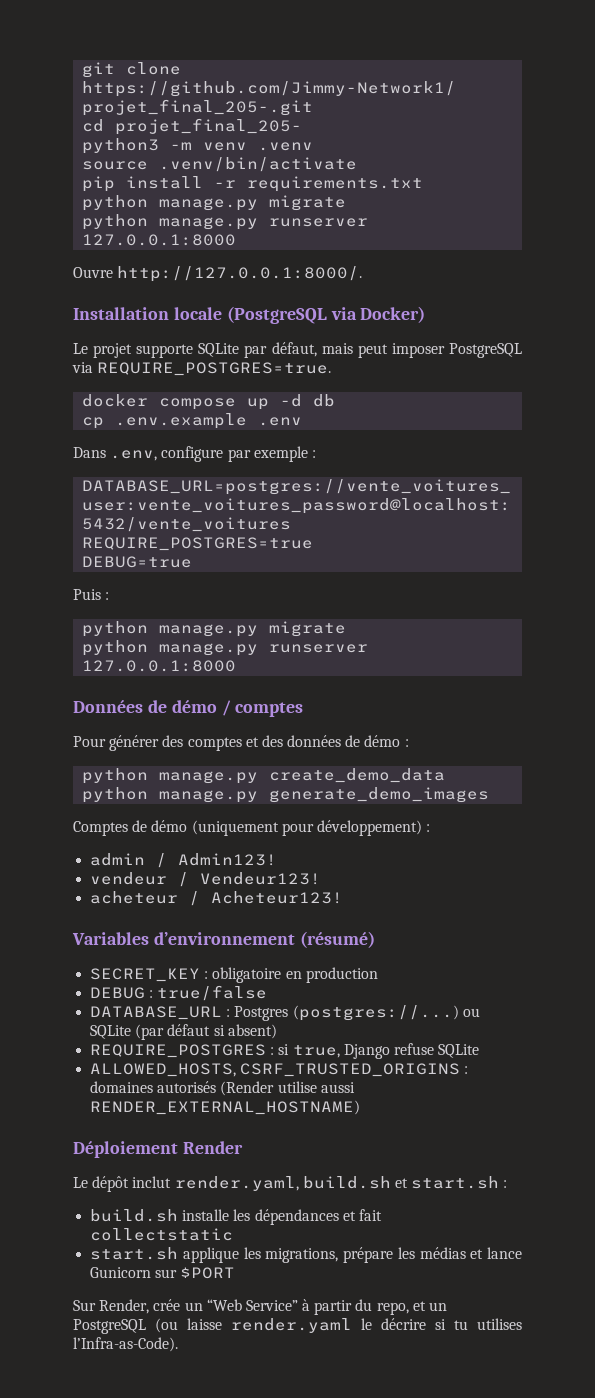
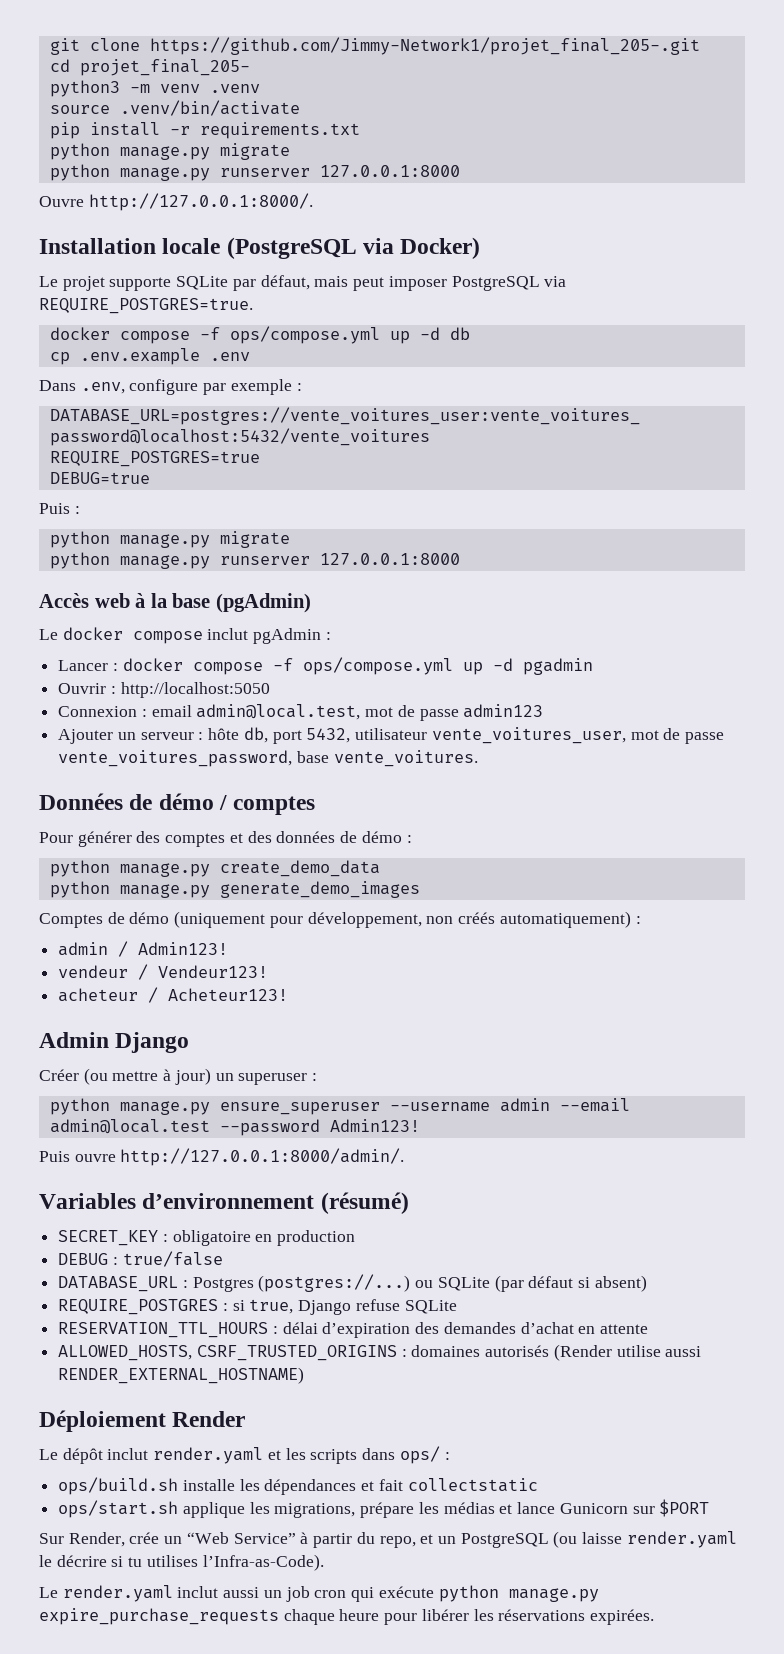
(237, 404) none -> [199,326,380,344] -f ops/compose.yml
(237, 666) none -> [39,593,311,613] [39,627,331,644] [58,657,593,675] [58,682,270,698] [58,704,544,721] [58,727,724,744] [58,750,478,767] // Accès web à la base (pgAdmin) // Le docker compose inclut pgAdmin : // Lancer : docker compose -f ops/compose.yml up -d pgadmin // Ouvrir : http://localhost:5050 // Connexion : email admin@local.test, mot de passe admin123 // Ajouter un serveur : hôte db, port 5432, utilisateur vente_voitures_user, mot de passe vente_voitures_password, base vente_voitures.
[316,820,422,836] développement) -> [307,911,631,928] développement, non créés automatiquement)
(344, 897) none -> [39,1032,190,1053] [39,1068,318,1085] [49,1098,630,1115] [49,1119,420,1136] [39,1148,405,1166] // Admin Django // Créer (ou mettre à jour) un superuser : // python manage.py ensure_superuser --username admin --email admin@local.test --password Admin123! // Puis ouvre http://127.0.0.1:8000/admin/.
(480, 1051) none -> [58,1322,649,1338] // RESERVATION_TTL_HOURS : délai d’expiration des demandes d’achat en attente
[174,1176,508,1191] [90,1209,179,1222] render.yaml, build.sh et start.sh : // build.sh -> [153,1446,450,1464] [58,1477,179,1495] render.yaml et les scripts dans ops/ : // ops/build.sh
[90,1247,179,1260] start.sh -> [58,1500,179,1518] ops/start.sh
(178, 1344) none -> [39,1585,599,1602] [39,1608,655,1625] // Le render.yaml inclut aussi un job cron qui exécute python manage.py expire_purchase_requests chaque heure pour libérer les réservations expirées.

